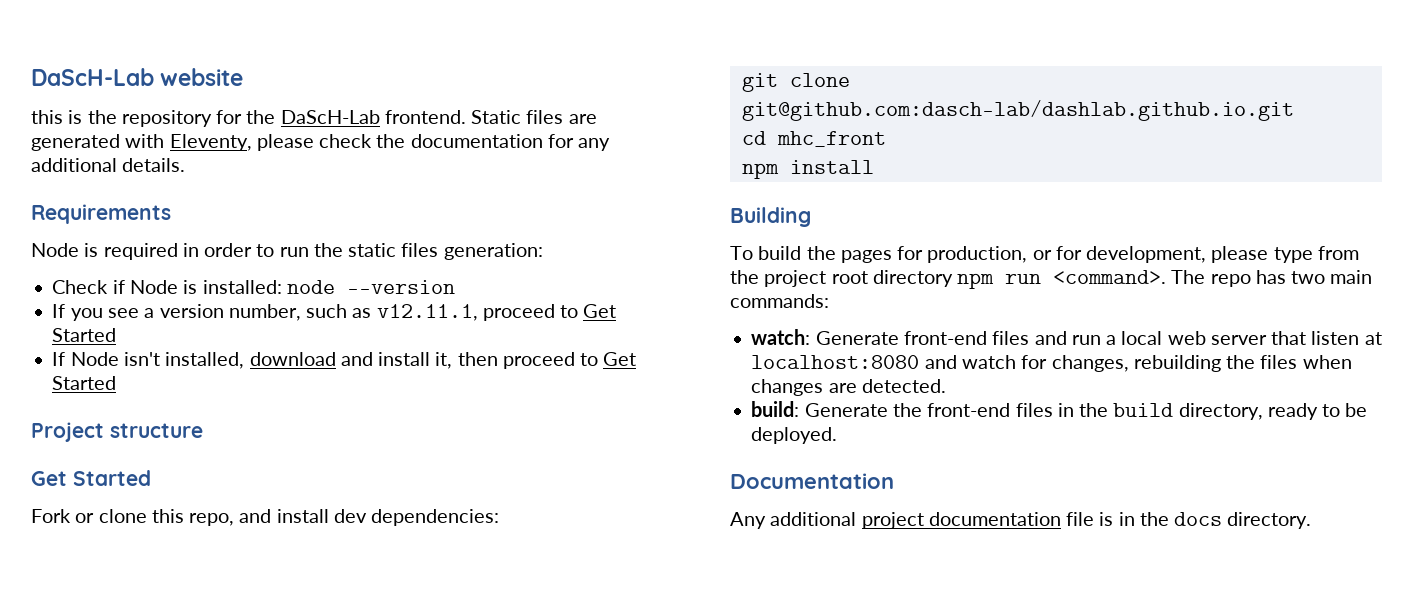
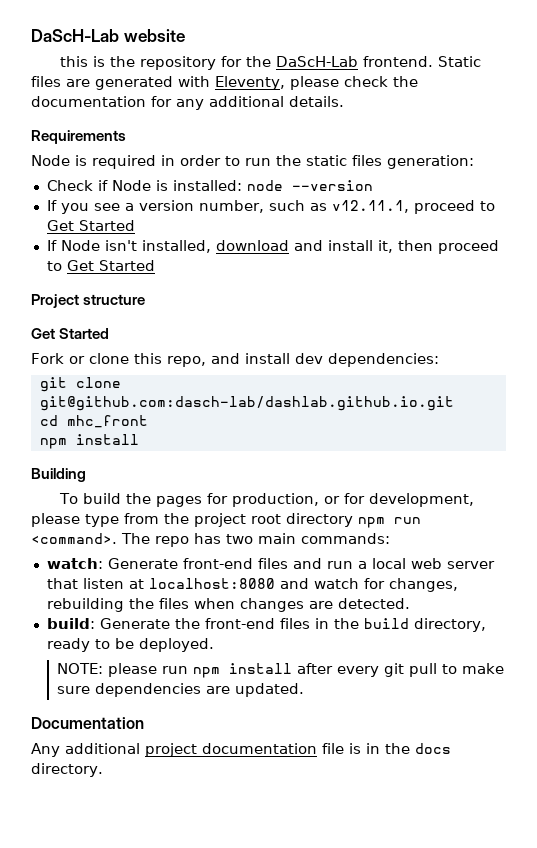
(838, 435) none -> [57,663,505,678] [57,683,305,697] // NOTE: please run npm install after every git pull to make sure dependencies are updated.

